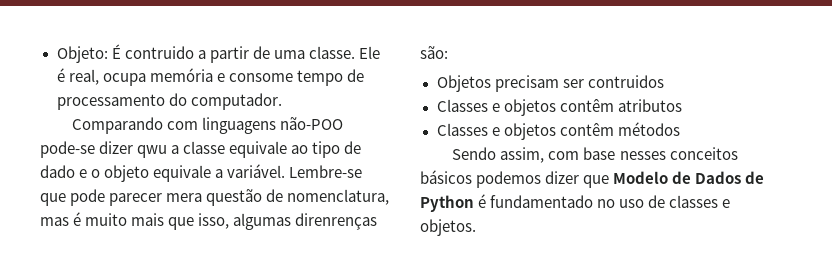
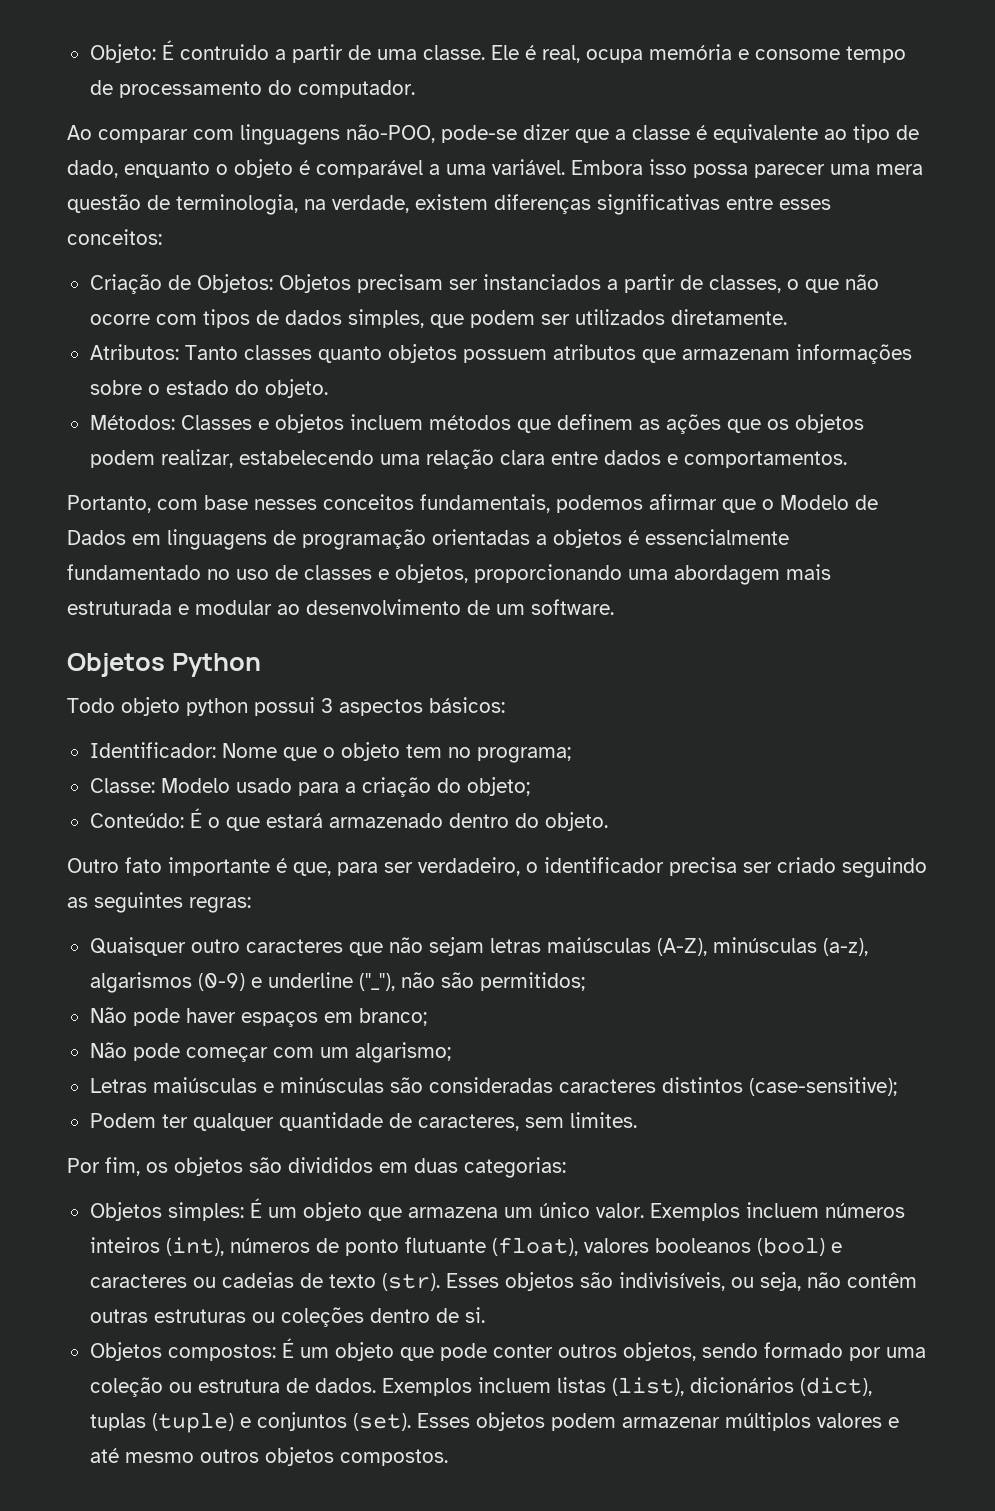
[72,117,164,134] Comparando -> [67,125,188,143] Ao comparar
[280,117,344,130] não-POO -> [346,124,435,143] não-POO,
[137,145,168,158] qwu -> [575,129,609,143] que
[229,141,288,158] equivale -> [696,124,818,143] é equivalente
[40,164,363,182] [40,189,390,206] [40,212,378,230] [420,46,448,59] [436,75,664,92] [436,99,682,116] [436,122,680,140] [452,147,738,163] [420,170,765,188] [420,194,487,212] dado e o objeto equivale a variável. Lembre-se que pode parecer mera questão de nomenclatura, mas é muito mais que isso, algumas direnrenças são: // Objetos precisam ser contruidos // Classes e objetos contêm atributos // Classes e objetos contêm métodos // Sendo assim, com base nesses conceitos básicos podemos dizer que Modelo de Dados de Python é -> [67,159,923,178] [67,194,831,215] [67,229,162,245] [89,274,879,294] [89,309,787,328] [89,344,912,364] [89,379,328,398] [89,414,864,434] [89,449,847,469] [67,494,878,513] [67,529,789,550] dado, enquanto o objeto é comparável a uma variável. Embora isso possa parecer uma mera questão de terminologia, na verdade, existem diferenças significativas entre esses conceitos: // Criação de Objetos: Objetos precisam ser instanciados a partir de classes, o que não ocorre com tipos de dados simples, que podem ser utilizados diretamente. // Atributos: Tanto classes quanto objetos possuem atributos que armazenam informações sobre o estado do objeto. // Métodos: Classes e objetos incluem métodos que definem as ações que os objetos podem realizar, estabelecendo uma relação clara entre dados e comportamentos. // Portanto, com base nesses conceitos fundamentais, podemos afirmar que o Modelo de Dados em linguagens de programação orientadas a objetos é essencialmente
[420,219,476,236] objetos. -> [395,564,831,585] [67,599,614,615] [67,653,261,677] [67,697,505,716] [89,742,571,763] [89,777,530,797] [89,808,608,831] [67,857,927,878] [67,892,251,913] [89,937,868,956] [89,972,585,993] [89,1007,427,1027] [89,1042,451,1063] [89,1077,897,1096] [89,1112,637,1131] [67,1157,566,1178] [89,1198,905,1221] [89,1237,842,1256] [89,1272,917,1291] [89,1307,485,1327] [89,1338,926,1361] [89,1377,872,1397] [89,1412,899,1433] [89,1447,448,1466] objetos, proporcionando uma abordagem mais estruturada e modular ao desenvolvimento de um software. // Objetos Python // Todo objeto python possui 3 aspectos básicos: // Identificador: Nome que o objeto tem no programa; // Classe: Modelo usado para a criação do objeto; // Conteúdo: É o que estará armazenado dentro do objeto. // Outro fato importante é que, para ser verdadeiro, o identificador precisa ser criado seguindo as seguintes regras: // Quaisquer outro caracteres que não sejam letras maiúsculas (A-Z), minúsculas (a-z), algarismos (0-9) e underline ("_"), não são permitidos; // Não pode haver espaços em branco; // Não pode começar com um algarismo; // Letras maiúsculas e minúsculas são consideradas caracteres distintos (case-sensitive); // Podem ter qualquer quantidade de caracteres, sem limites. // Por fim, os objetos são divididos em duas categorias: // Objetos simples: É um objeto que armazena um único valor. Exemplos incluem números inteiros (int), números de ponto flutuante (float), valores booleanos (bool) e caracteres ou cadeias de texto (str). Esses objetos são indivisíveis, ou seja, não contêm outras estruturas ou coleções dentro de si. // Objetos compostos: É um objeto que pode conter outros objetos, sendo formado por uma coleção ou estrutura de dados. Exemplos incluem listas (list), dicionários (dict), tuplas (tuple) e conjuntos (set). Esses objetos podem armazenar múltiplos valores e até mesmo outros objetos compostos.

